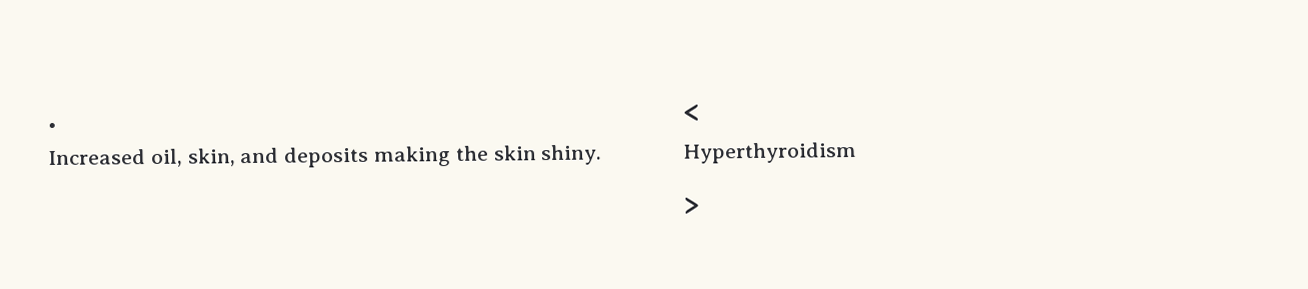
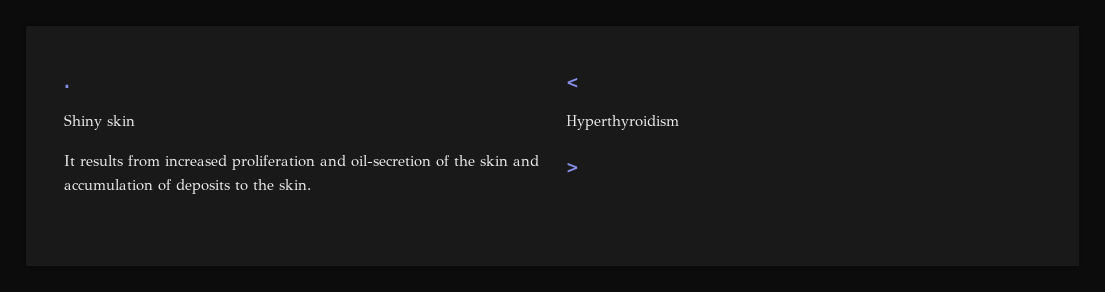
[48,144,603,168] Increased oil, skin, and deposits making the skin shiny. -> [64,114,135,130] [64,155,539,170] [64,179,311,194] Shiny skin // It results from increased proliferation and oil-secretion of the skin and accumulation of deposits to the skin.

